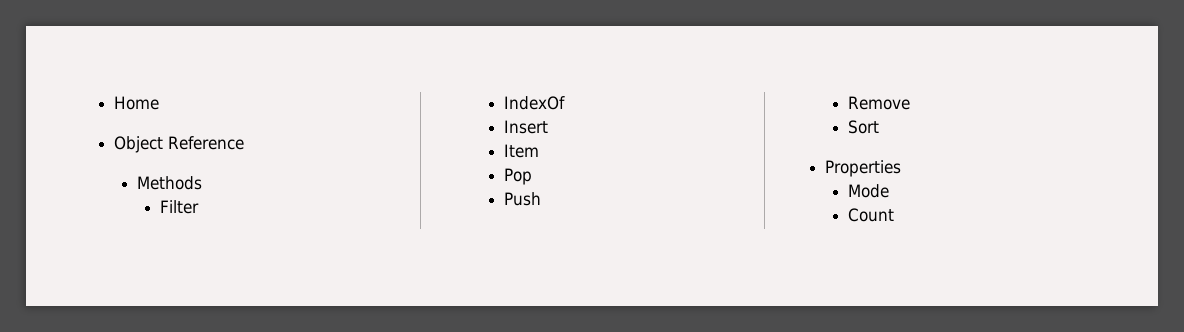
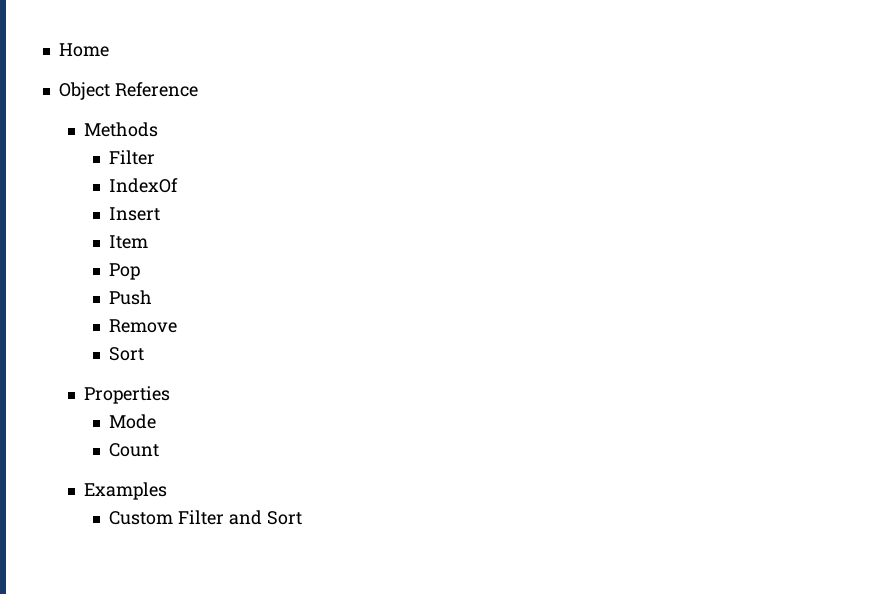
(894, 215) none -> [83,482,167,500] [109,510,302,525] // Examples // Custom Filter and Sort

